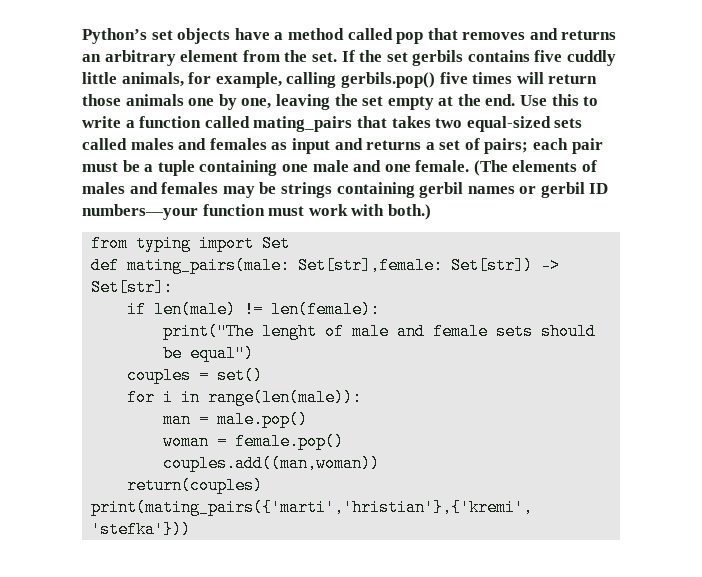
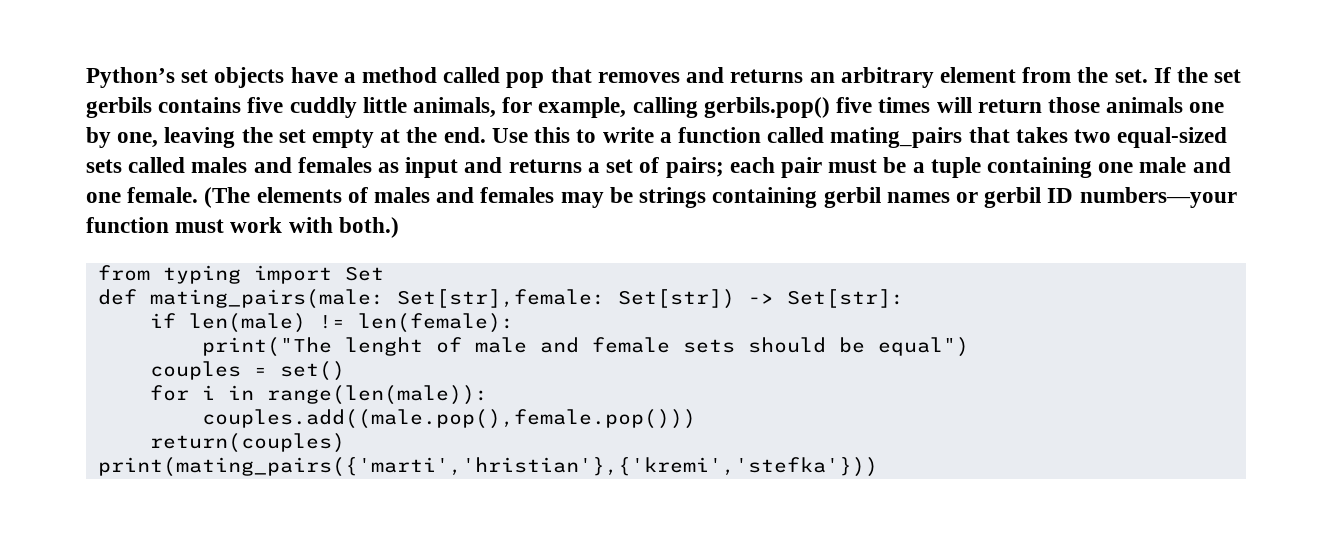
[163,411,309,428] [163,433,345,450] [163,455,381,472] man = male.pop() // woman = female.pop() // couples.add((man,woman)) -> [202,409,696,429] couples.add((male.pop(),female.pop()))

